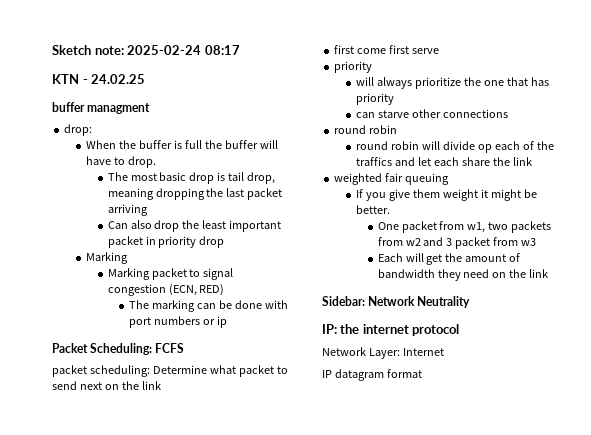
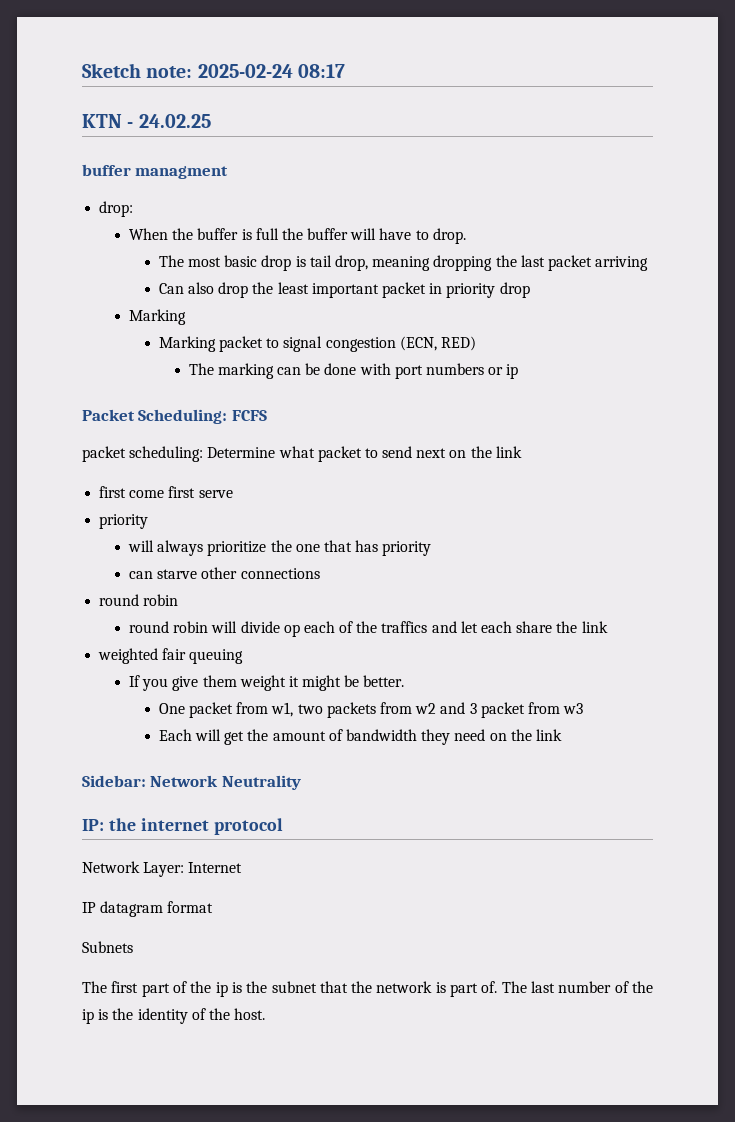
(422, 373) none -> [82,941,133,953] [82,981,653,997] [82,1008,266,1024] // Subnets // The first part of the ip is the subnet that the network is part of. The last number of the ip is the identity of the host.

